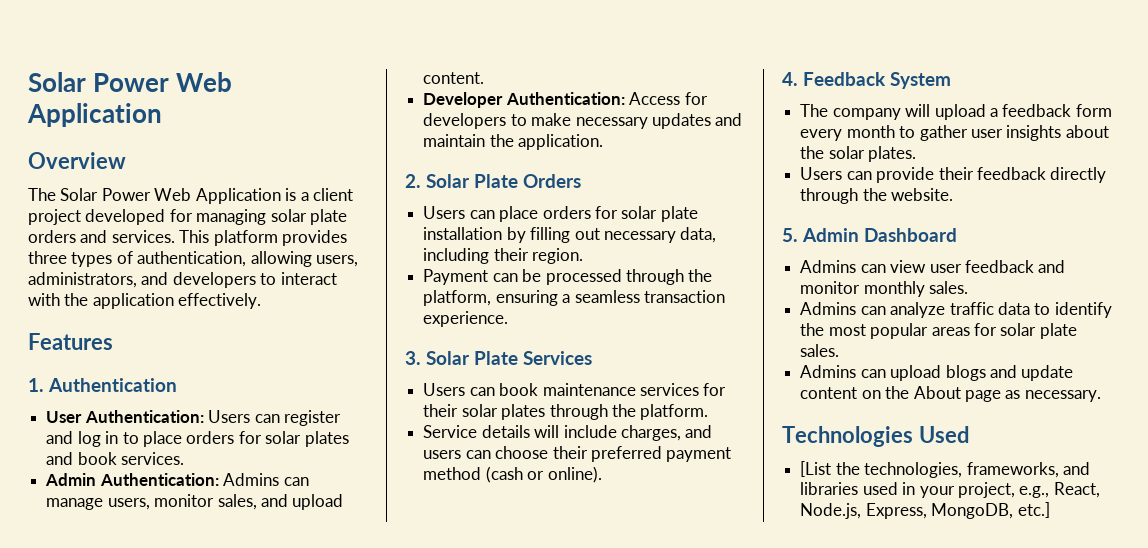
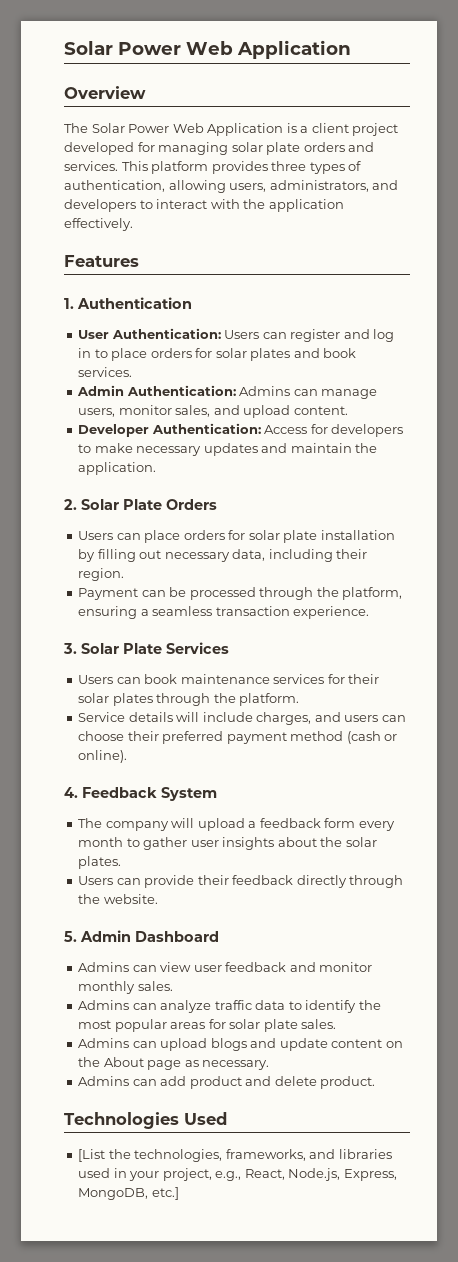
(1101, 396) none -> [78,1076,376,1089] // Admins can add product and delete product.

